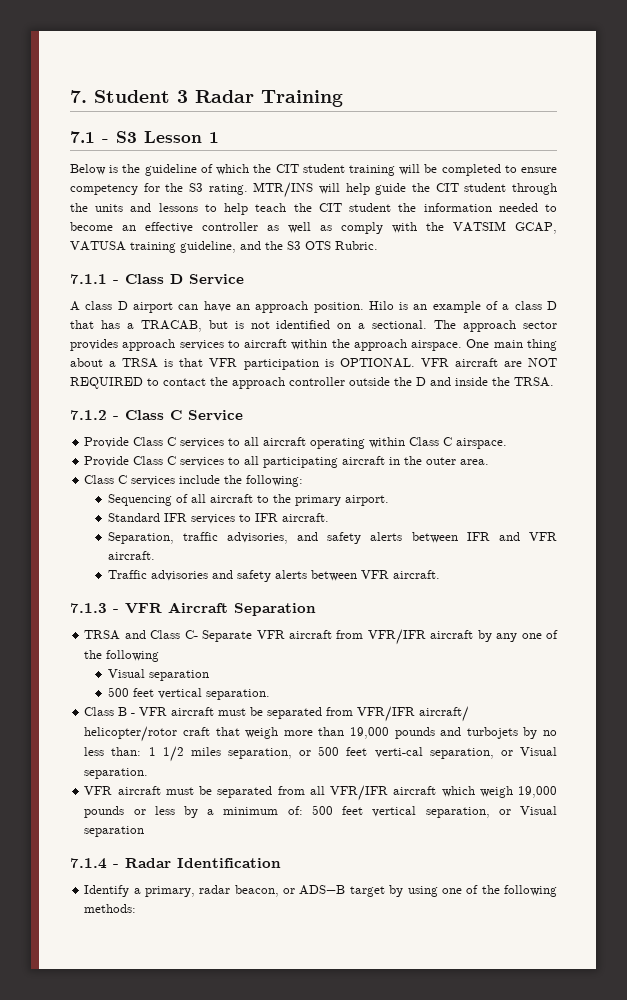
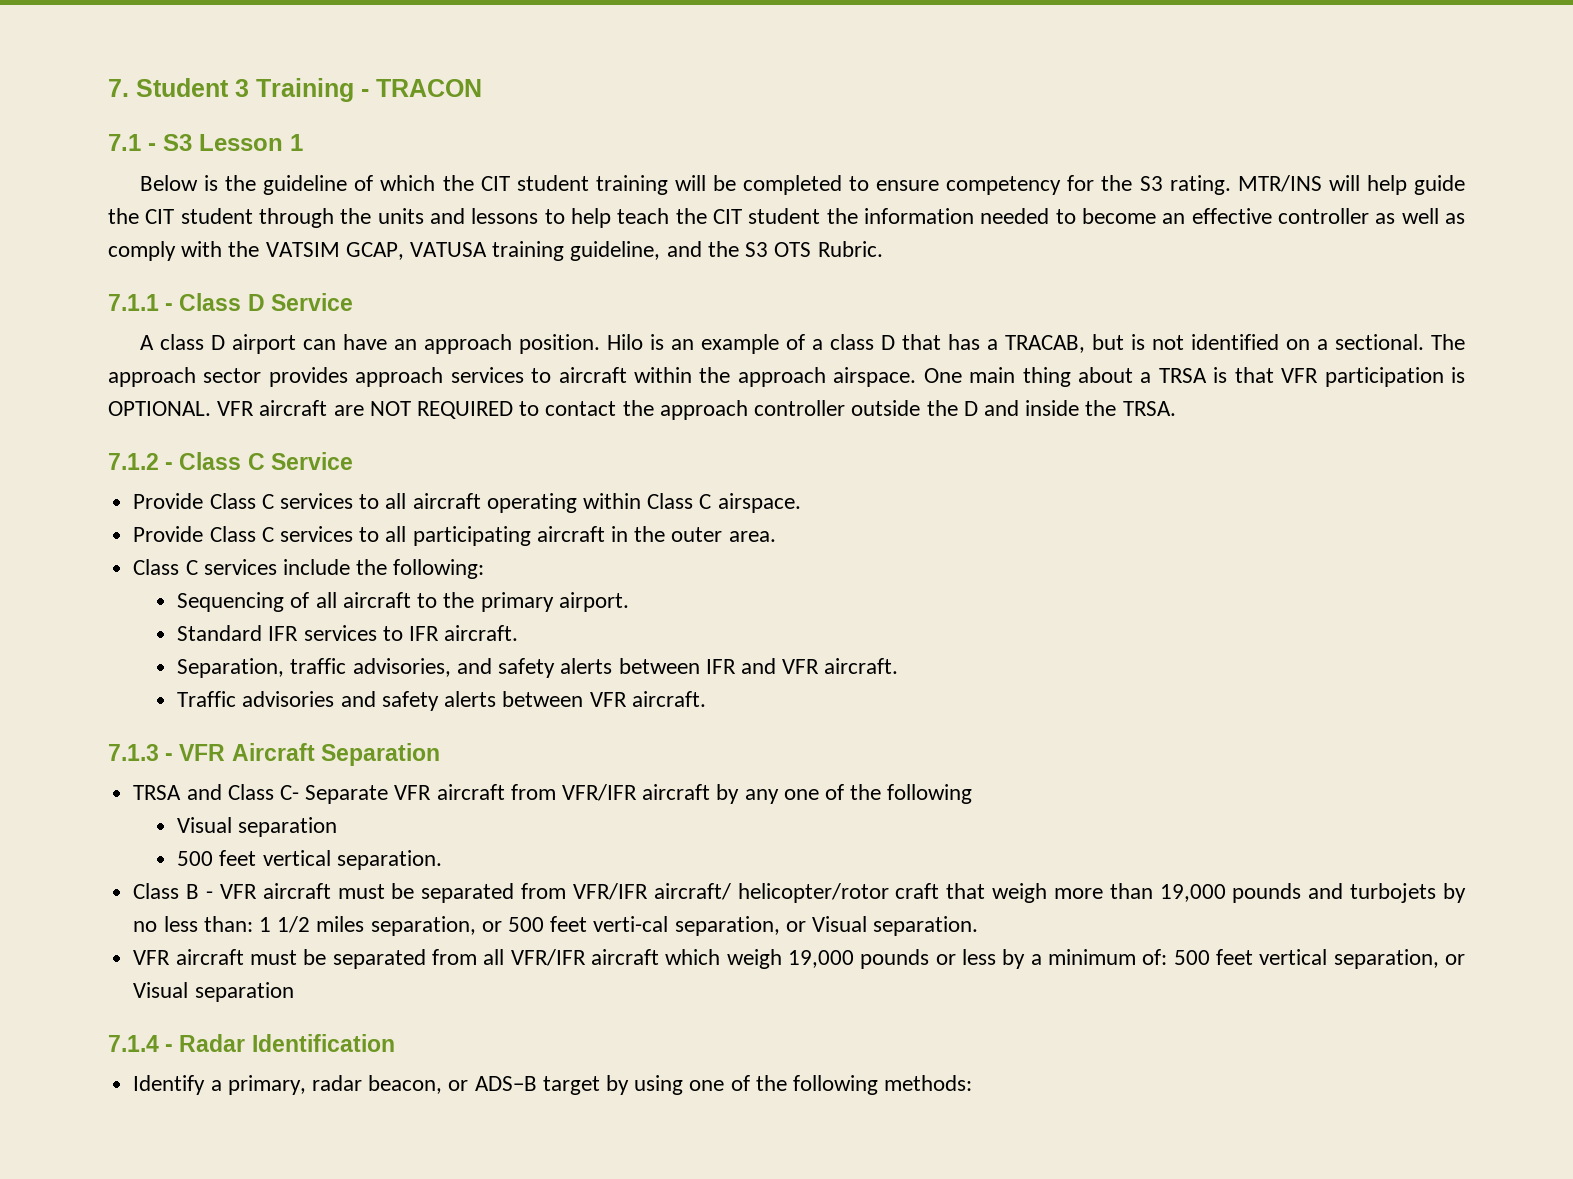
[195,90,254,103] Radar -> (249, 88) none
(343, 98) none -> [361,79,482,97] - TRACON

